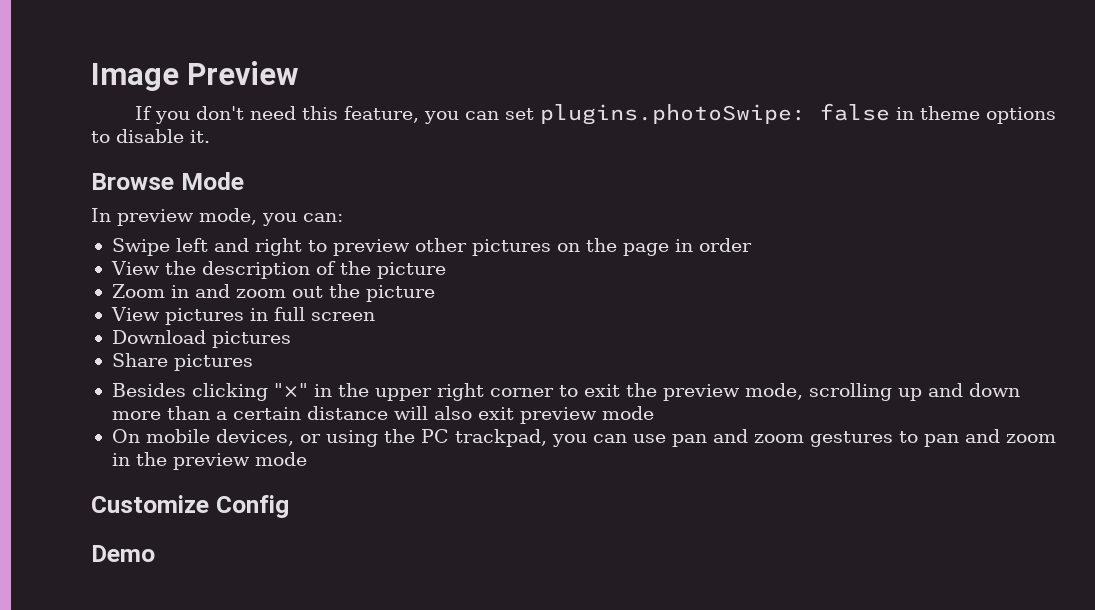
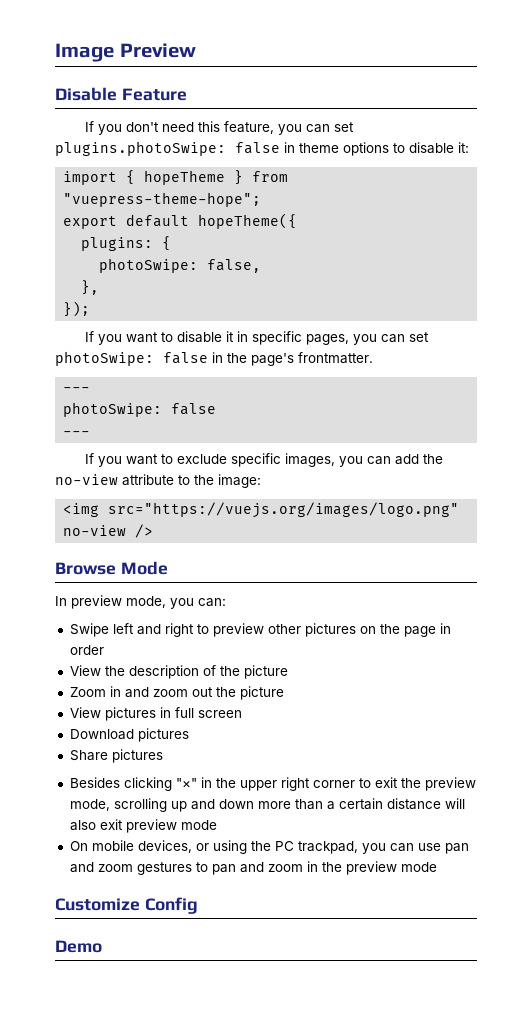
(299, 73) none -> [55,87,187,101] // Disable Feature
[190,130,210,143] it. -> [458,142,469,153] [63,170,289,185] [63,192,262,207] [63,213,298,229] [81,236,172,251] [99,258,262,273] [81,280,100,295] [63,301,91,317] [84,331,429,345] [55,351,373,366] [63,387,91,392] [63,402,217,417] [63,431,91,436] [84,453,443,467] [55,474,261,488] [63,502,460,518] [63,524,154,538] it: // import { hopeTheme } from "vuepress-theme-hope"; // export default hopeTheme({ // plugins: { // photoSwipe: false, // }, // }); // If you want to disable it in specific pages, you can set photoSwipe: false in the page's frontmatter. // --- // photoSwipe: false // --- // If you want to exclude specific images, you can add the no-view attribute to the image: // <img src="https://vuejs.org/images/logo.png" no-view />

